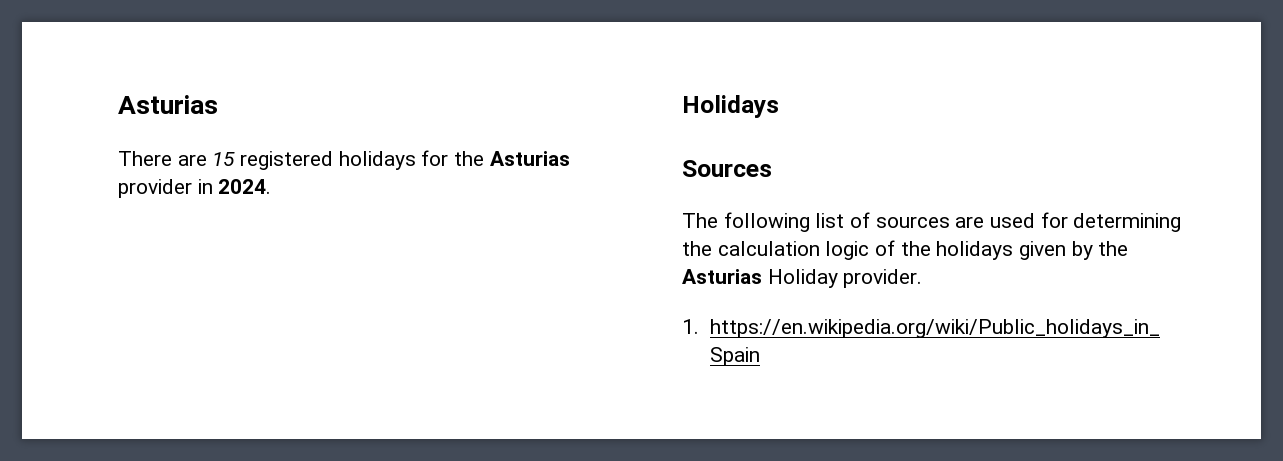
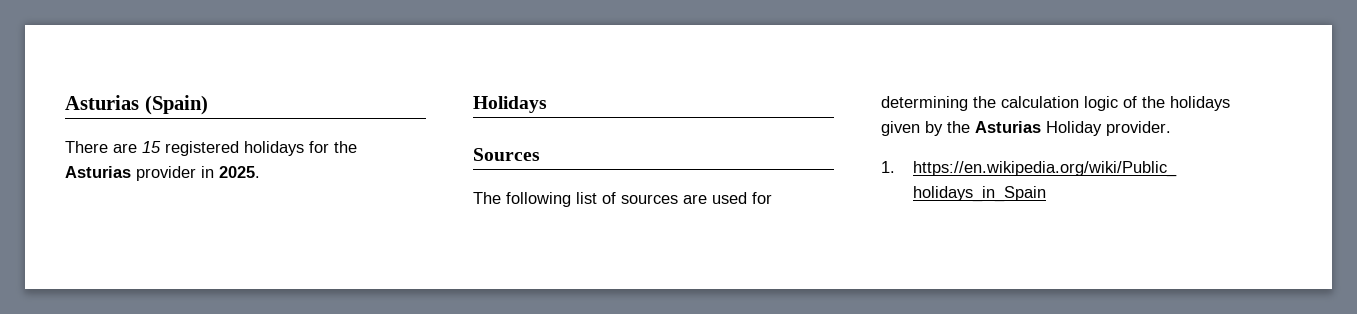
[118,95,218,114] Asturias -> [65,95,208,115] Asturias (Spain)
[218,179,272,194] 2024. -> [219,166,260,178] 2025.

